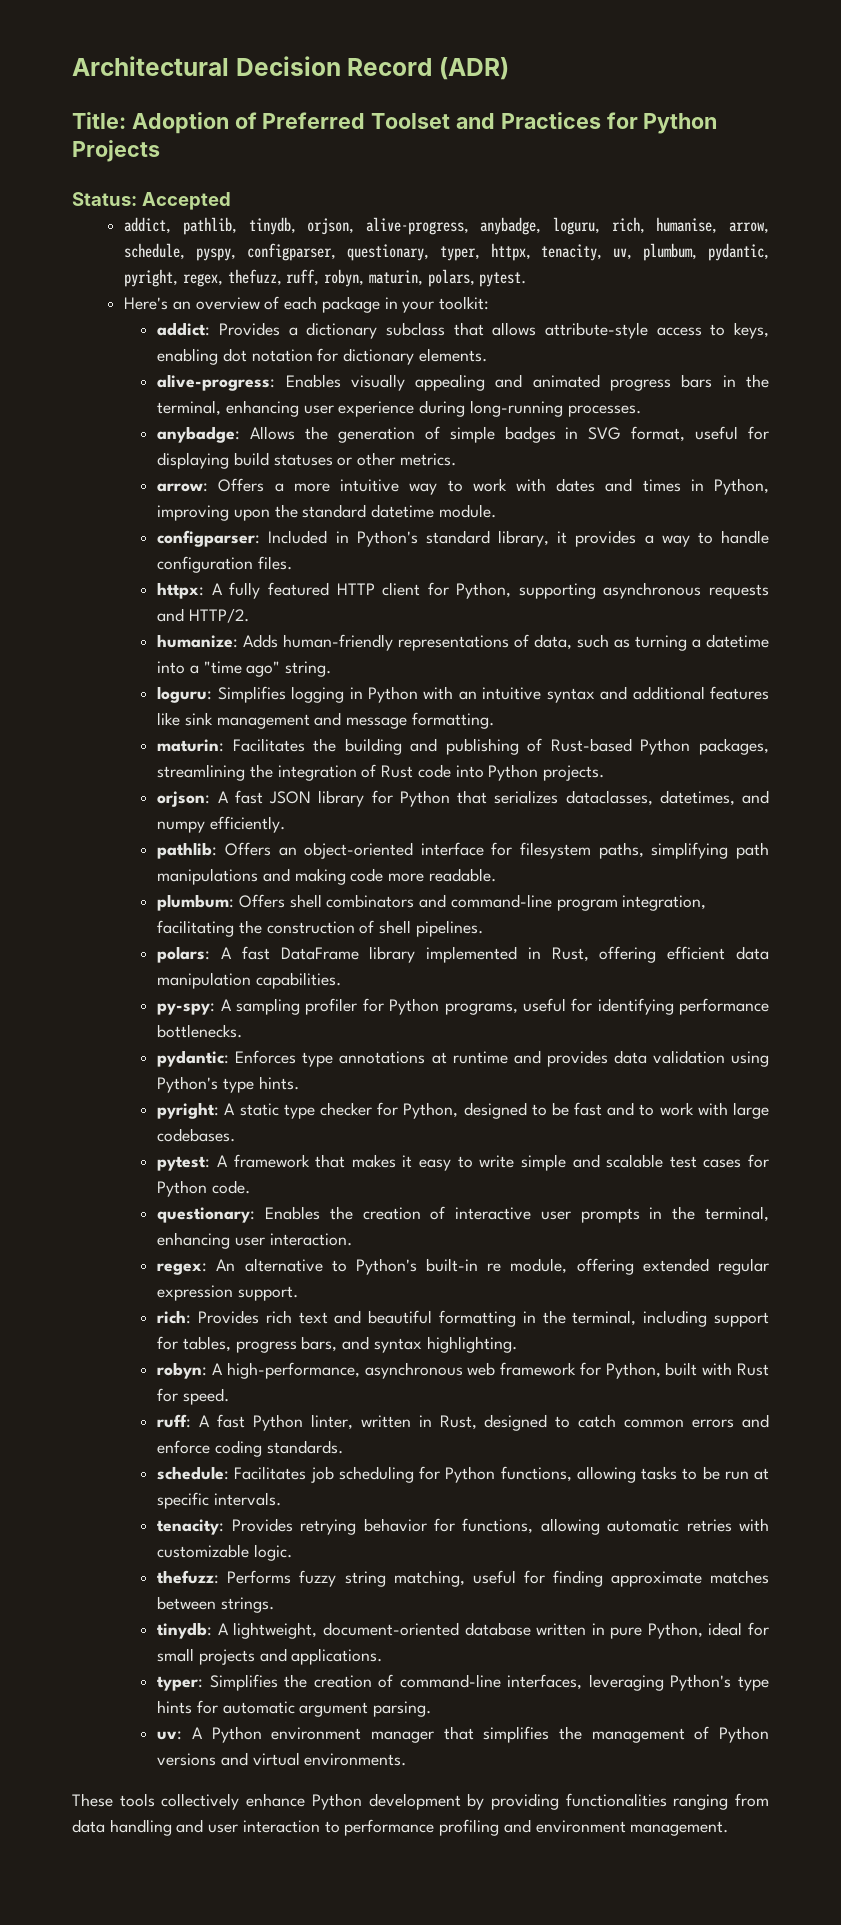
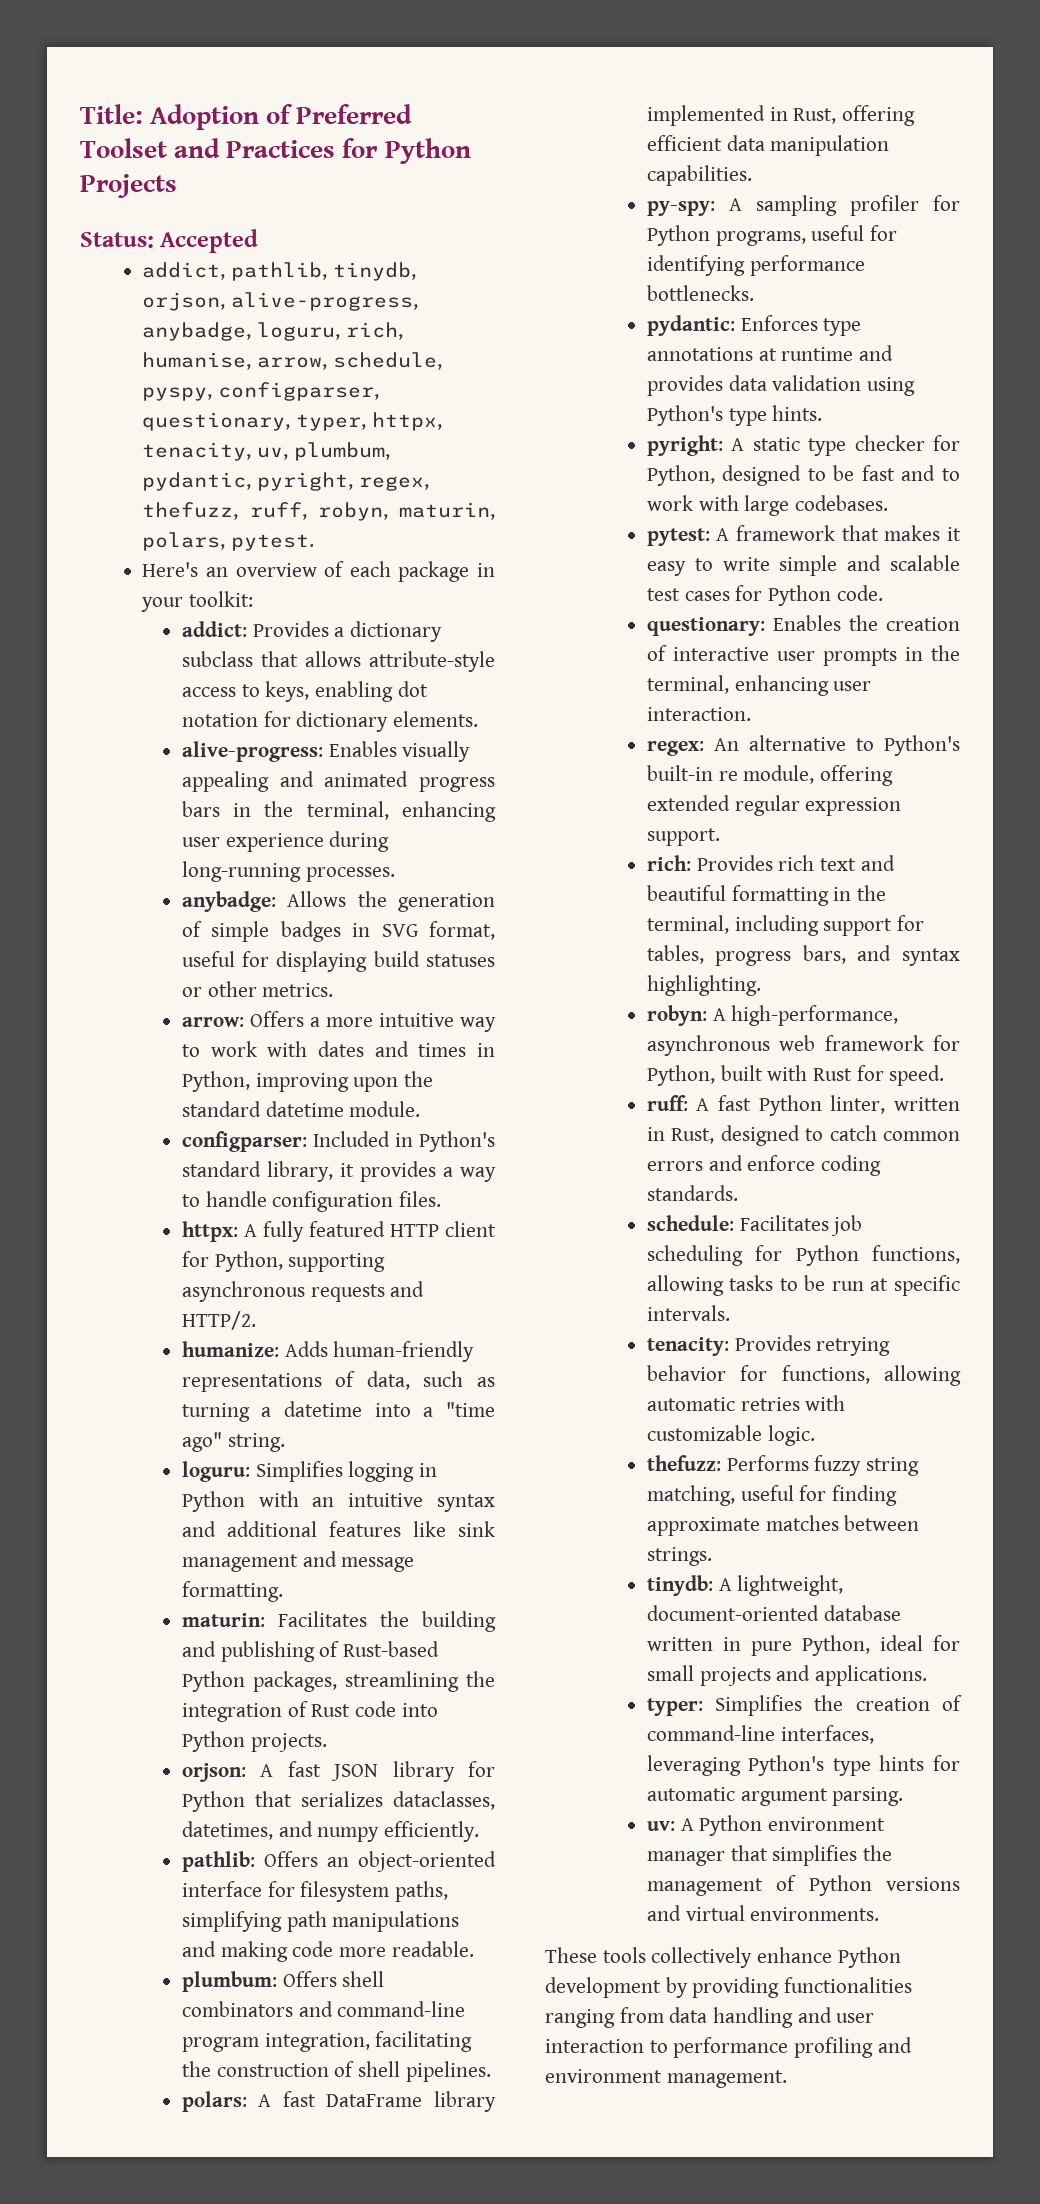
[72,56,509,80] Architectural Decision Record (ADR) // -> (80, 114) none

